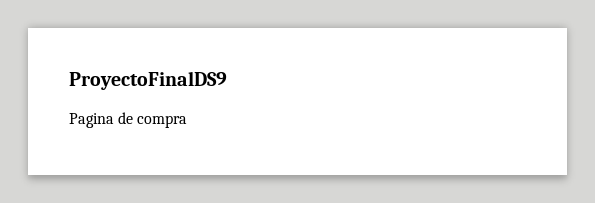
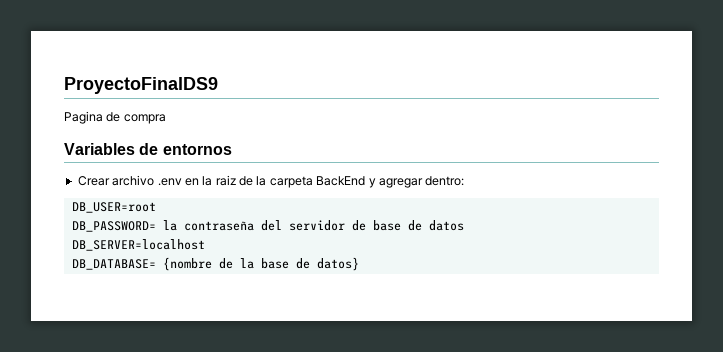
(188, 121) none -> [64,143,232,155] [77,175,465,188] [71,202,156,213] [71,220,464,232] [71,239,205,251] [71,257,359,271] // Variables de entornos // Crear archivo .env en la raiz de la carpeta BackEnd y agregar dentro: // DB_USER=root // DB_PASSWORD= la contraseña del servidor de base de datos // DB_SERVER=localhost // DB_DATABASE= {nombre de la base de datos}

